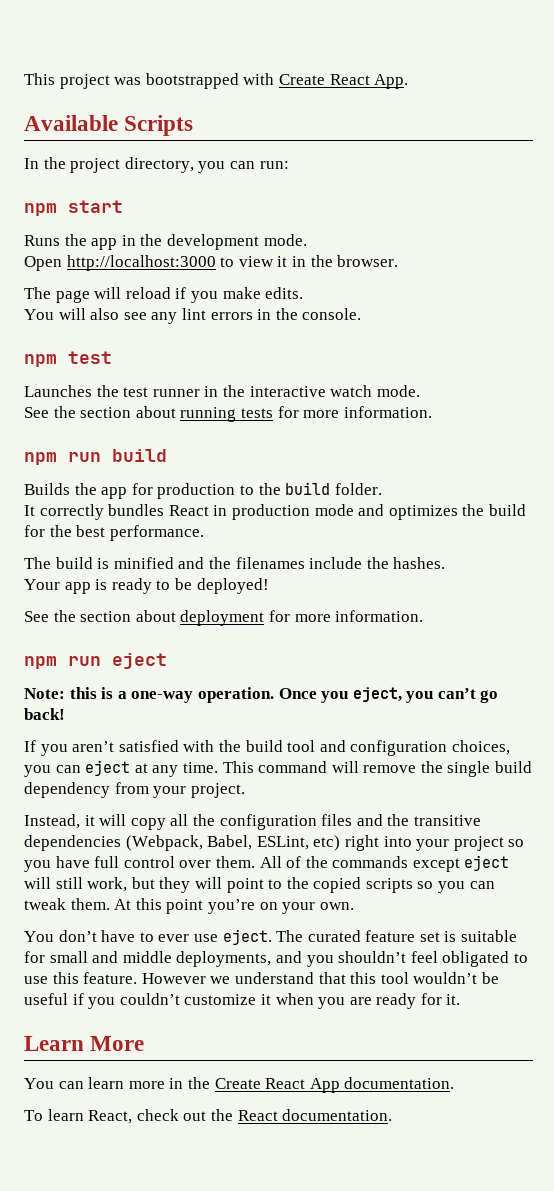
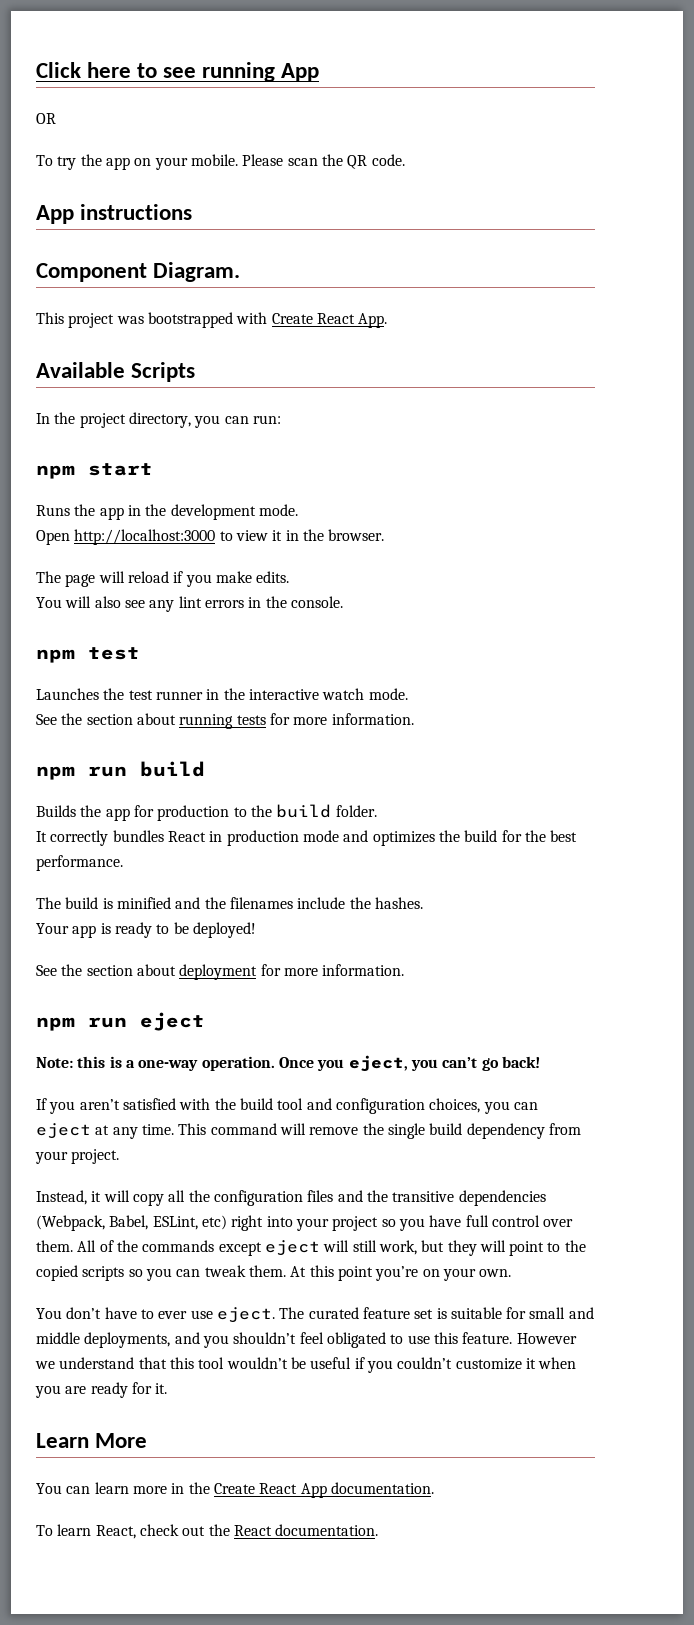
(24, 79) none -> [36,62,320,82] [36,113,56,124] [36,154,405,170] [36,204,193,224] [36,262,241,282] Click here to see running App // OR // To try the app on your mobile. Please scan the QR code. // App instructions // Component Diagram. //

